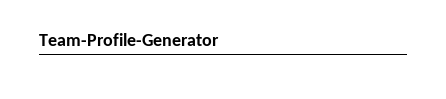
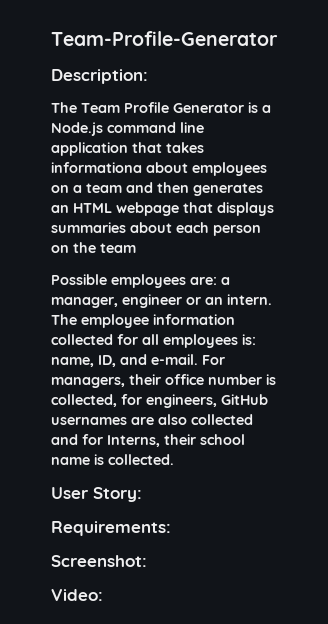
(219, 39) none -> [51,69,148,84] [51,102,271,113] [51,122,204,136] [51,142,204,156] [51,162,267,176] [51,182,263,196] [51,202,274,216] [51,222,261,236] [51,242,136,253] [51,274,230,288] [51,294,272,308] [51,314,235,328] [51,334,256,348] [51,354,225,367] [51,374,276,388] [51,394,268,408] [51,414,253,425] [51,434,245,447] [51,454,174,465] [51,487,142,502] [51,521,171,536] [51,555,147,567] [51,589,103,601] // Description: // The Team Profile Generator is a Node.js command line application that takes informationa about employees on a team and then generates an HTML webpage that displays summaries about each person on the team // Possible employees are: a manager, engineer or an intern. The employee information collected for all employees is: name, ID, and e-mail. For managers, their office number is collected, for engineers, GitHub usernames are also collected and for Interns, their school name is collected. // User Story: // Requirements: // Screenshot: // Video:

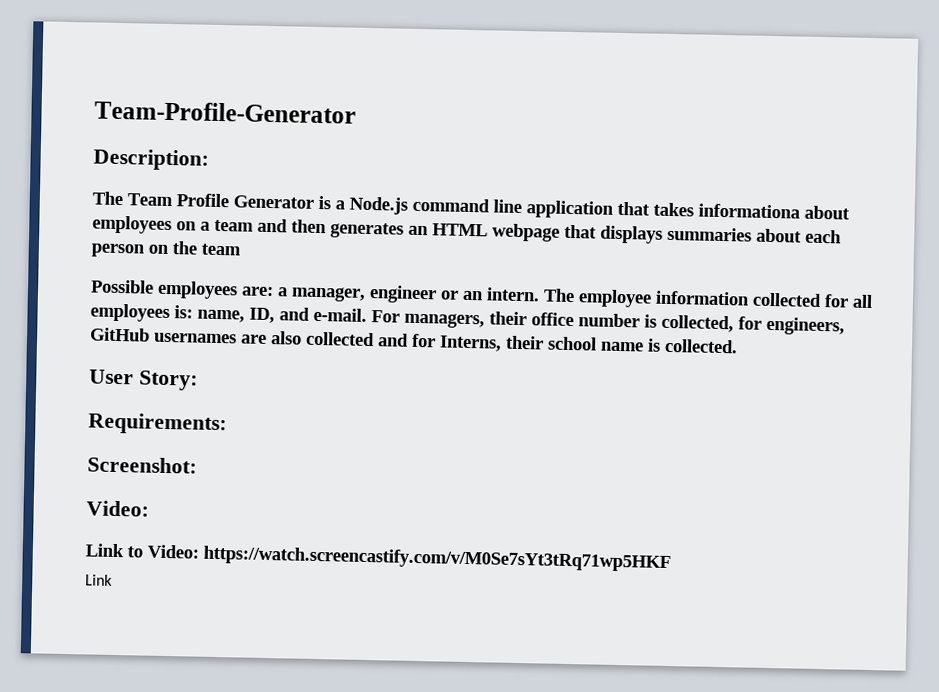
(103, 595) none -> [85,543,671,573] [85,574,113,586] // Link to Video: https://watch.screencastify.com/v/M0Se7sYt3tRq71wp5HKF // Link

